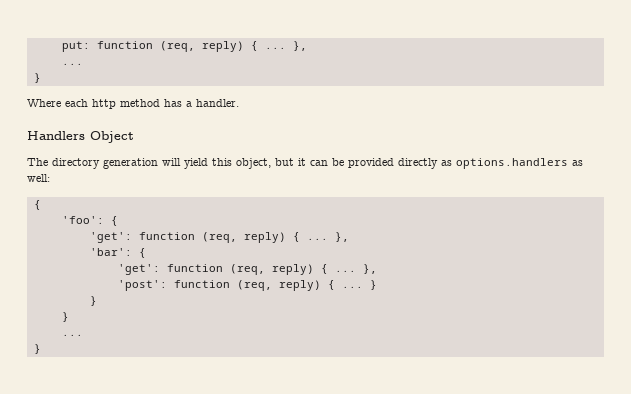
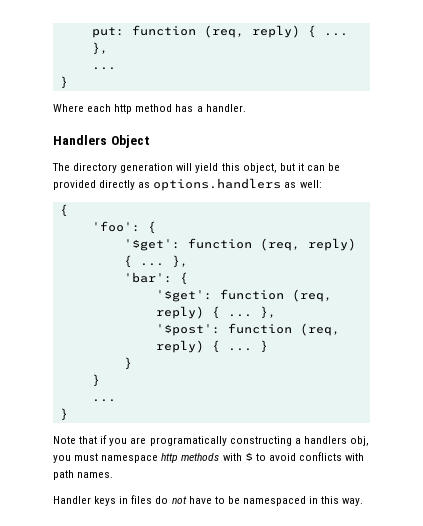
[89,232,132,243] 'get': -> [123,239,180,251] '$get':
[117,264,377,275] [117,280,167,291] 'get': function (req, reply) { ... }, // 'post': -> [155,289,332,302] [155,306,276,319] [155,324,220,336] '$get': function (req, reply) { ... }, // '$post':
(41, 349) none -> [53,435,369,446] [53,452,365,463] [53,470,114,480] [53,495,364,506] // Note that if you are programatically constructing a handlers obj, you must namespace http methods with $ to avoid conflicts with path names. // Handler keys in files do not have to be namespaced in this way.

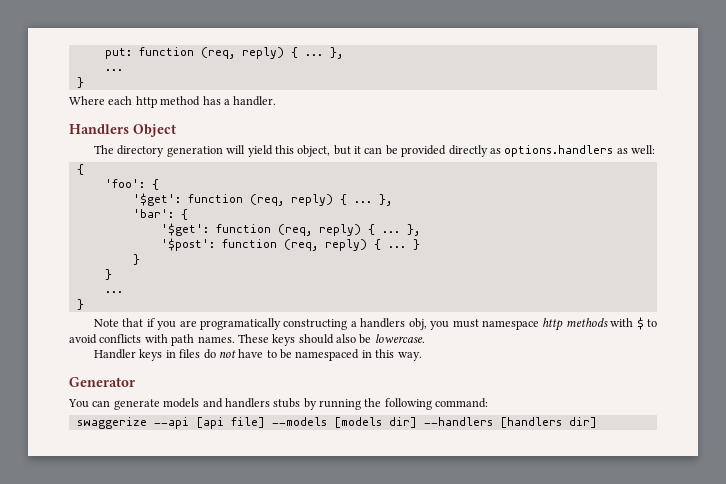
(114, 475) none -> [237,334,425,346] These keys should also be lowercase.
(364, 502) none -> [69,377,136,387] [68,398,489,410] [76,417,597,429] // Generator // You can generate models and handlers stubs by running the following command: // swaggerize --api [api file] --models [models dir] --handlers [handlers dir]

